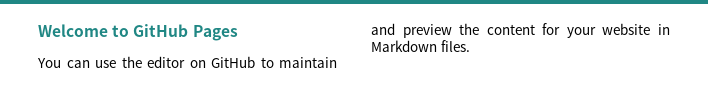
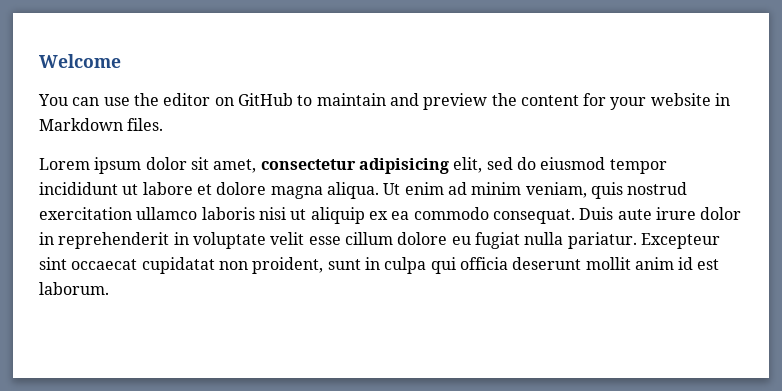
[112,24,238,41] to GitHub Pages -> (121, 61) none
(470, 46) none -> [39,157,667,174] [39,182,688,199] [39,207,742,224] [39,232,720,249] [39,257,720,274] [39,282,109,295] // Lorem ipsum dolor sit amet, consectetur adipisicing elit, sed do eiusmod tempor incididunt ut labore et dolore magna aliqua. Ut enim ad minim veniam, quis nostrud exercitation ullamco laboris nisi ut aliquip ex ea commodo consequat. Duis aute irure dolor in reprehenderit in voluptate velit esse cillum dolore eu fugiat nulla pariatur. Excepteur sint occaecat cupidatat non proident, sunt in culpa qui officia deserunt mollit anim id est laborum.

